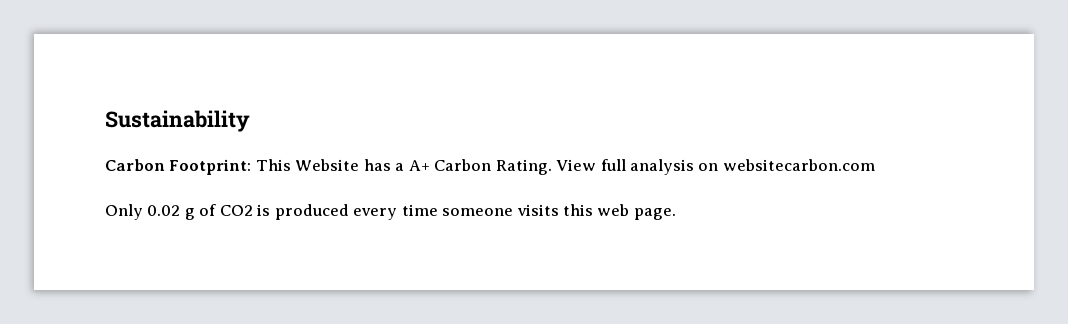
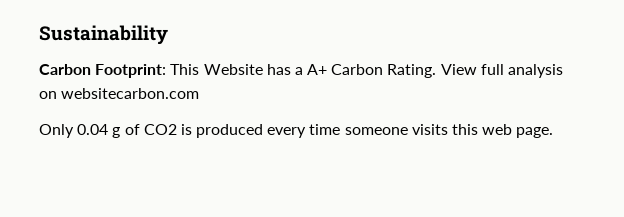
[147,205,181,216] 0.02 -> [77,124,109,135] 0.04

